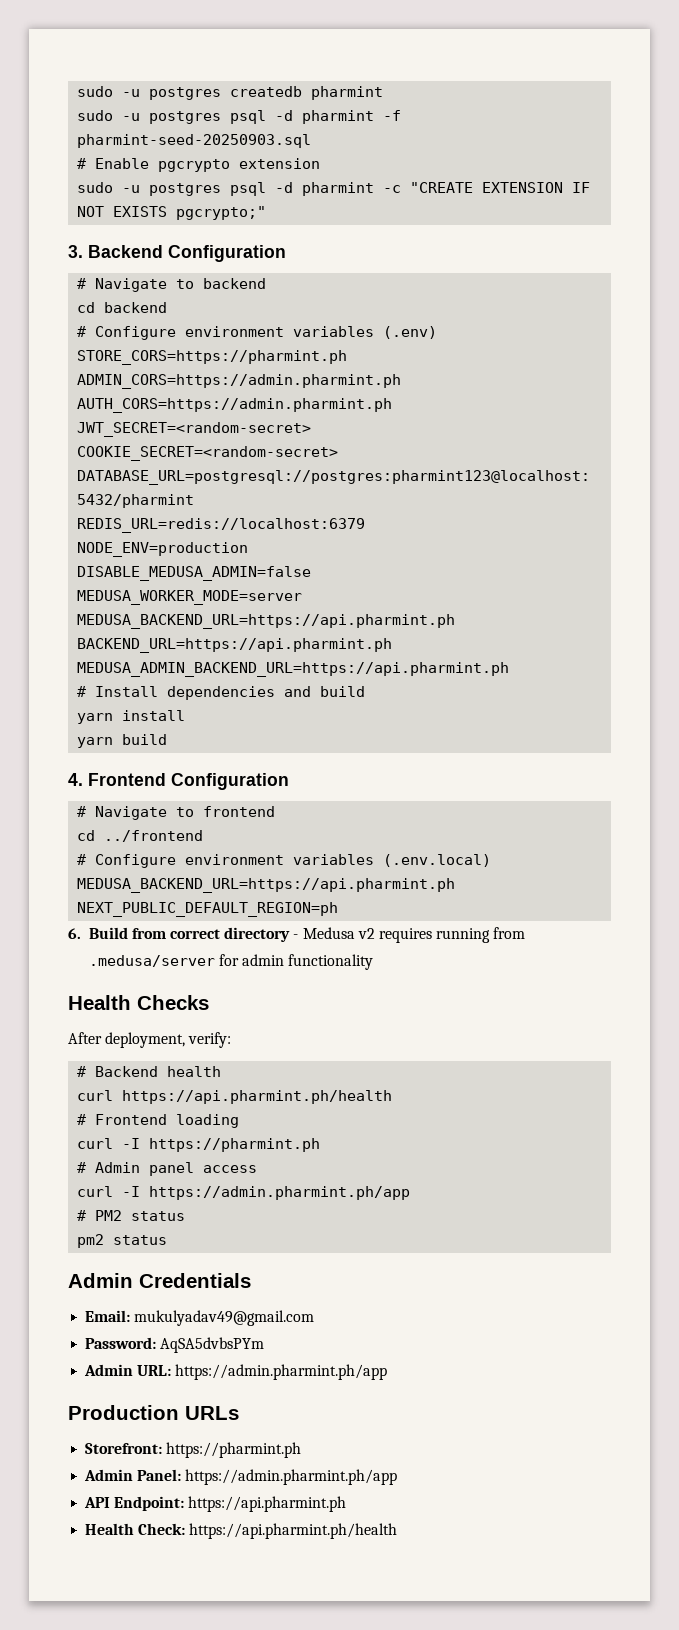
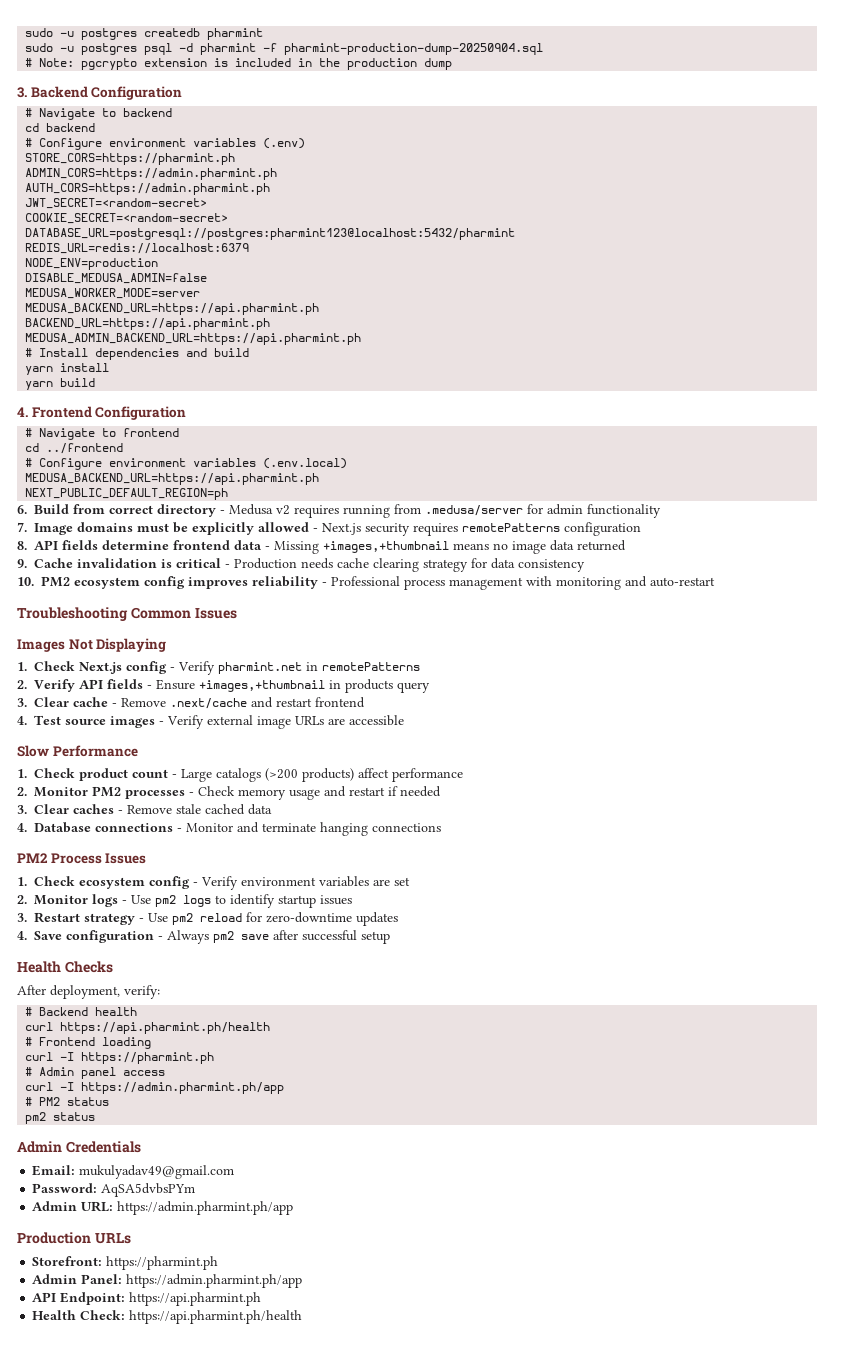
[77,134,312,148] [77,158,150,169] pharmint-seed-20250903.sql // # Enable -> [284,43,544,55] [25,58,75,67] pharmint-production-dump-20250904.sql // # Note:
[77,182,591,196] [77,206,267,220] // sudo -u postgres psql -d pharmint -c "CREATE EXTENSION IF NOT EXISTS pgcrypto;" -> [214,58,453,70] is included in the production dump
(374, 962) none -> [17,522,641,536] [17,540,626,554] [17,558,585,572] [17,576,715,590] [17,607,237,621] [17,638,167,652] [17,661,420,675] [17,679,430,693] [17,697,365,709] [17,715,404,729] [17,745,138,757] [17,768,463,782] [17,786,441,800] [17,804,272,815] [17,822,441,836] [17,853,147,864] [17,876,410,890] [17,894,352,908] [17,912,398,926] [17,930,390,944] // 7. Image domains must be explicitly allowed - Next.js security requires remotePatterns configuration // 8. API fields determine frontend data - Missing +images,+thumbnail means no image data returned // 9. Cache invalidation is critical - Production needs cache clearing strategy for data consistency // 10. PM2 ecosystem config improves reliability - Professional process management with monitoring and auto-restart // Troubleshooting Common Issues // Images Not Displaying // 1. Check Next.js config - Verify pharmint.net in remotePatterns // 2. Verify API fields - Ensure +images,+thumbnail in products query // 3. Clear cache - Remove .next/cache and restart frontend // 4. Test source images - Verify external image URLs are accessible // Slow Performance // 1. Check product count - Large catalogs (>200 products) affect performance // 2. Monitor PM2 processes - Check memory usage and restart if needed // 3. Clear caches - Remove stale cached data // 4. Database connections - Monitor and terminate hanging connections // PM2 Process Issues // 1. Check ecosystem config - Verify environment variables are set // 2. Monitor logs - Use pm2 logs to identify startup issues // 3. Restart strategy - Use pm2 reload for zero-downtime updates // 4. Save configuration - Always pm2 save after successful setup

